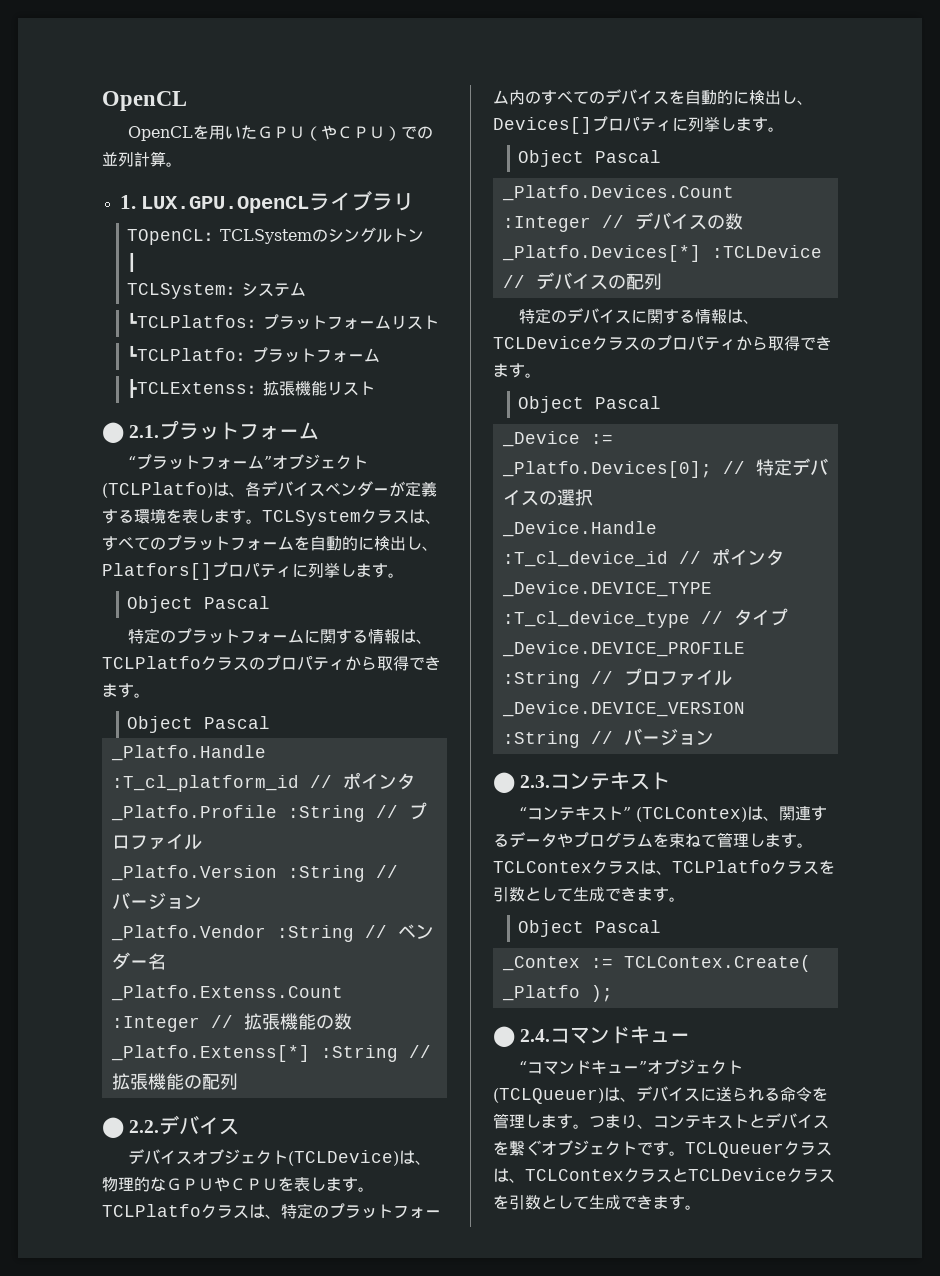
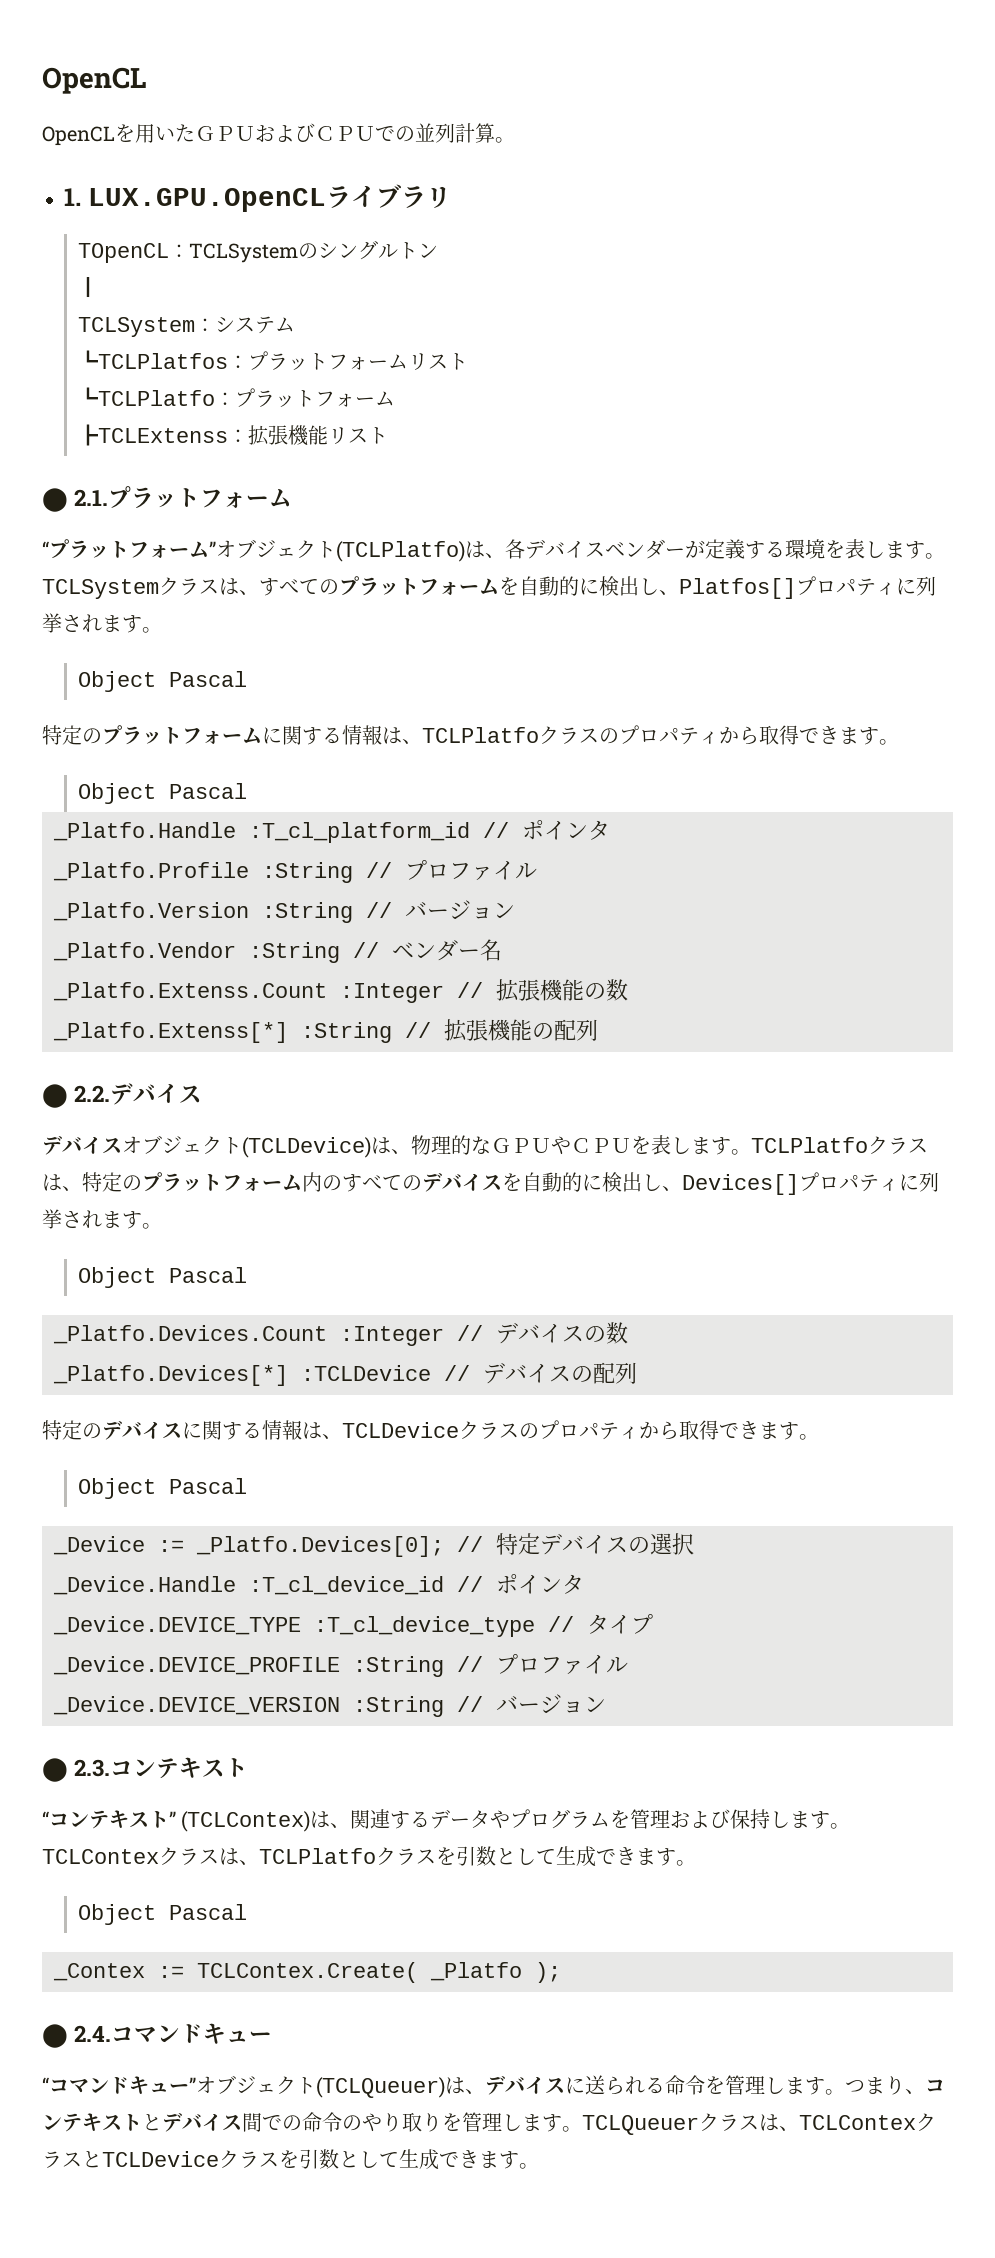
[305,125,402,141] （やＣＰＵ） -> [255,123,375,142] およびＣＰＵ
[102,562,356,580] Platfors[]プロパティに列挙し -> [679,576,936,599] [42,613,102,633] Platfos[]プロパティに列挙され
[720,117,736,131] し -> [62,1210,102,1229] され
[669,832,749,848] 束ねて管理 -> [630,1809,771,1829] 管理および保持
[493,1140,653,1156] を繋ぐオブジェクトで -> [242,2112,542,2132] 間での命令のやり取りを管理しま

